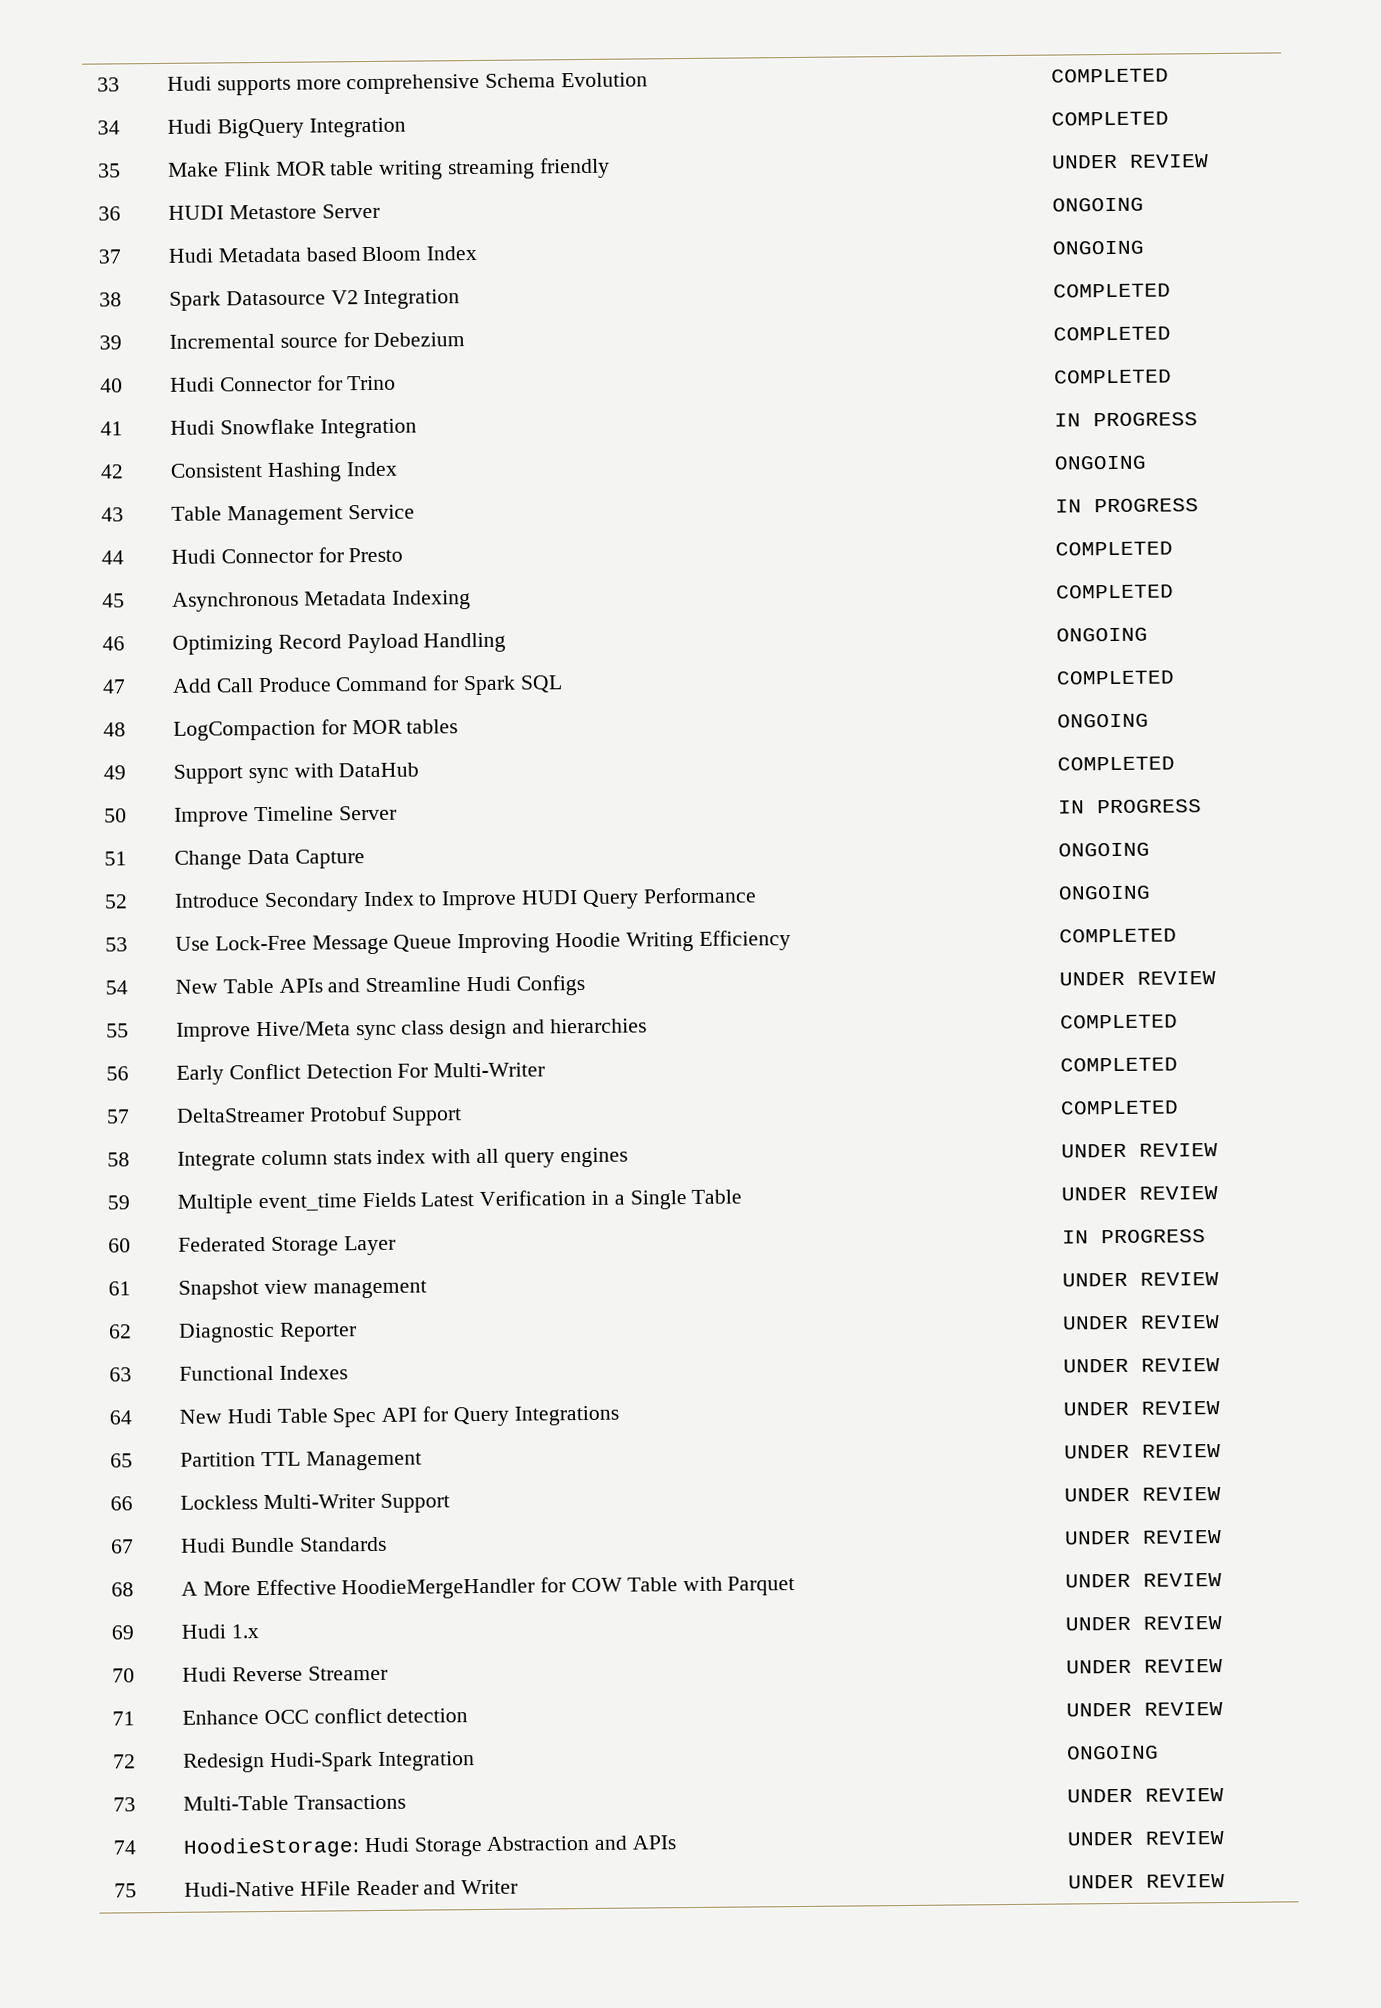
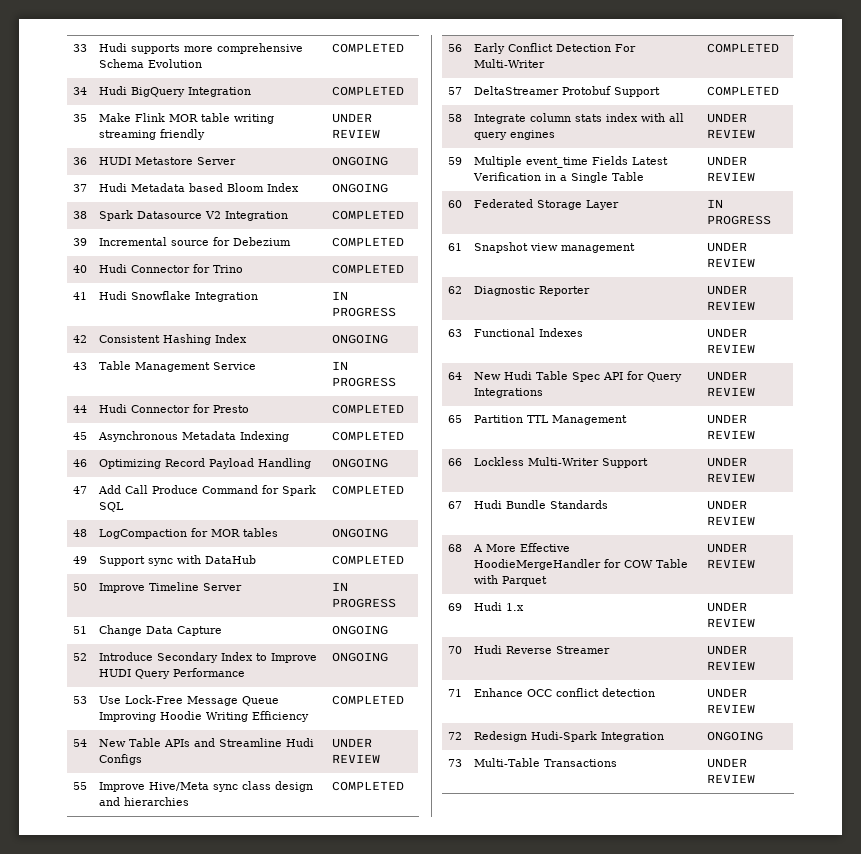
[112,1840,136,1855] [182,1835,676,1858] [1066,1831,1224,1846] [113,1883,137,1898] [183,1879,519,1897] [1067,1874,1225,1889] // 74 | HoodieStorage: Hudi Storage Abstraction and APIs | UNDER REVIEW // 75 | Hudi-Native HFile Reader and Writer | UNDER REVIEW -> (755, 778) none

